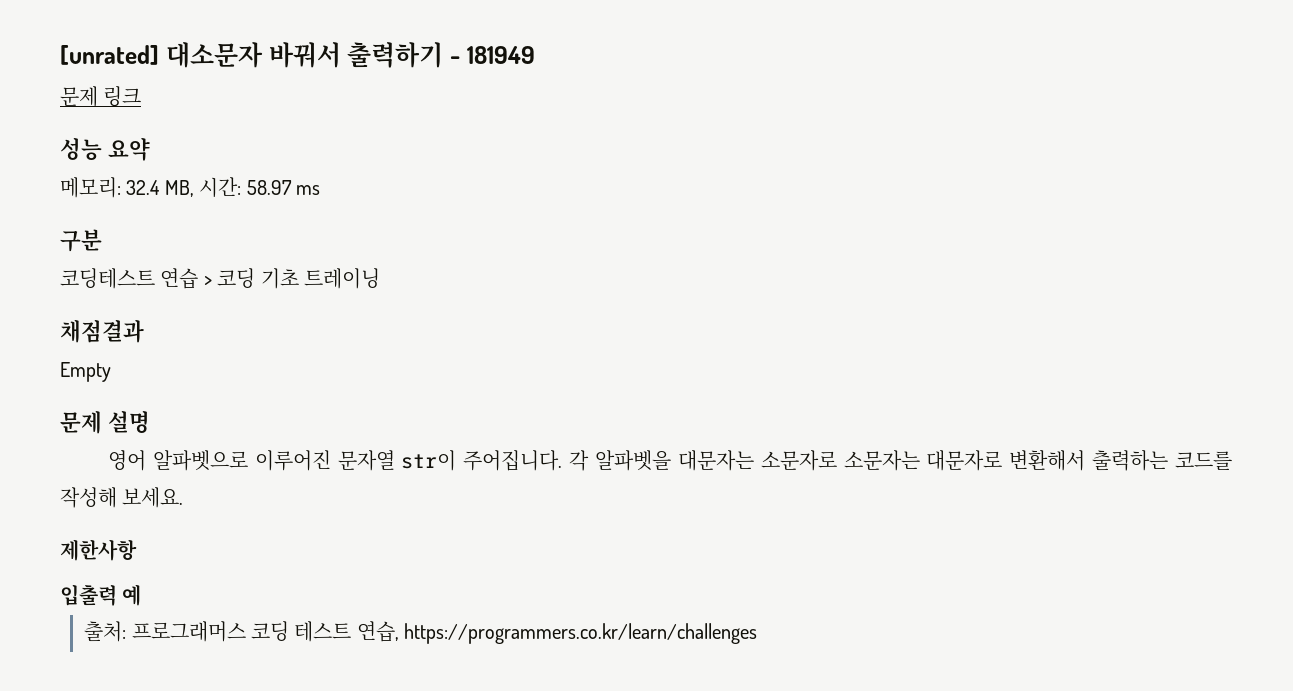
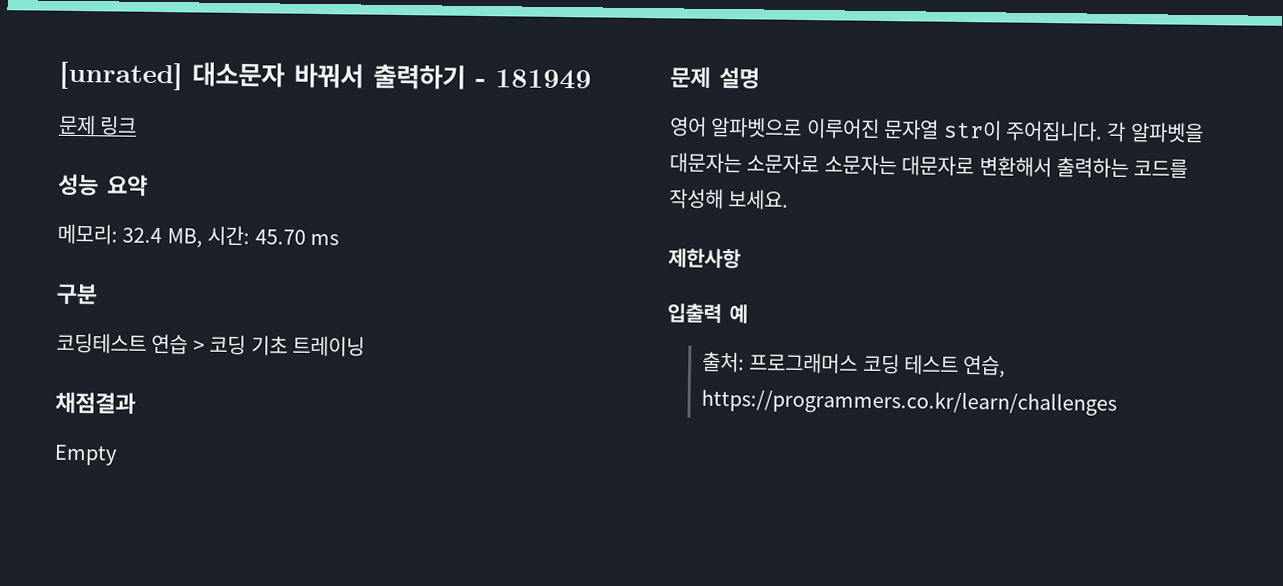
[246,180,292,195] 58.97 -> [254,229,306,245] 45.70

